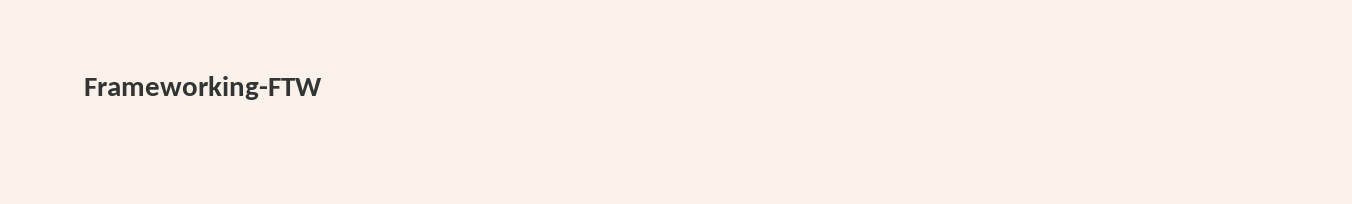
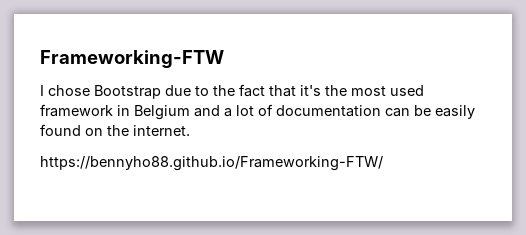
(322, 88) none -> [40,84,424,99] [40,104,475,120] [40,124,190,136] [40,156,383,171] // I chose Bootstrap due to the fact that it's the most used framework in Belgium and a lot of documentation can be easily found on the internet. // https://bennyho88.github.io/Frameworking-FTW/

